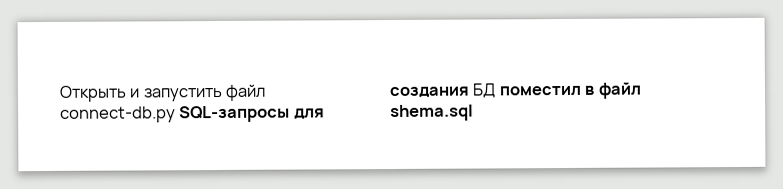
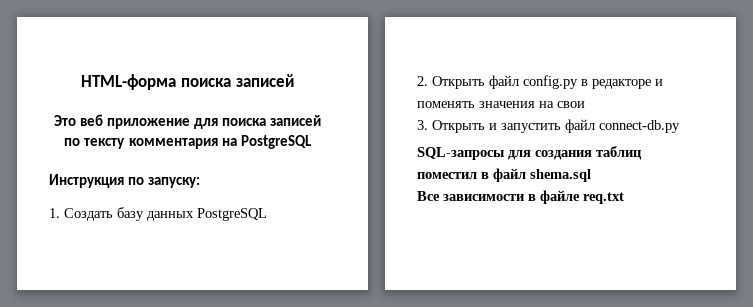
(59, 93) none -> [81,74,294,90] [53,114,322,129] [64,135,312,149] [49,174,201,188] [49,207,267,221] [417,75,663,89] [417,101,585,108] [417,120,428,130] HTML-форма поиска записей // Это веб приложение для поиска записей по тексту комментария на PostgreSQL // Инструкция по запуску: // 1. Создать базу данных PostgreSQL // 2. Открыть файл config.py в редакторе и поменять значения на свои // 3.
(176, 114) none -> (680, 126) //
[472,83,497,98] БД -> [596,146,642,160] таблиц
(474, 113) none -> [417,190,624,204] // Все зависимости в файле req.txt

